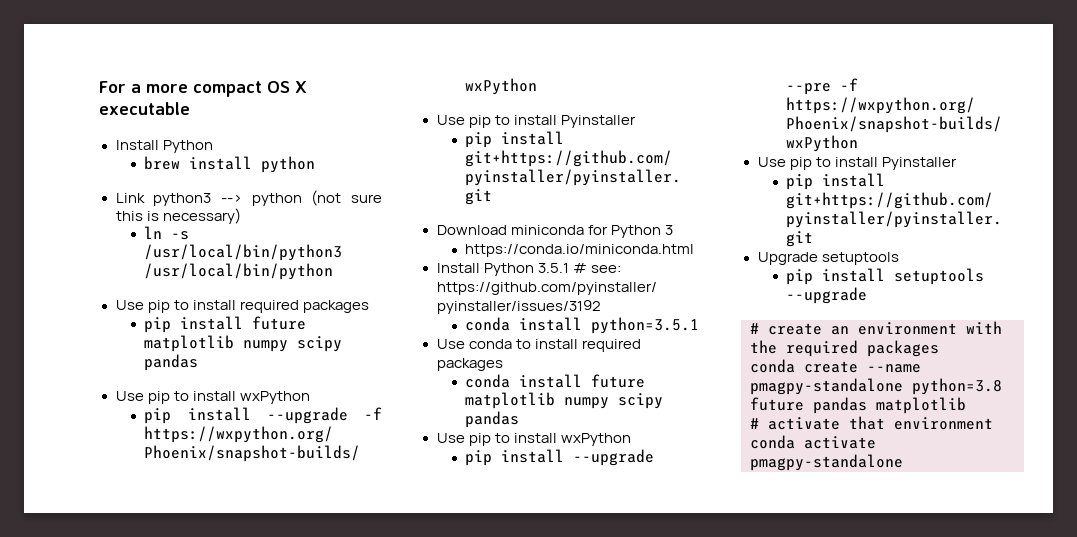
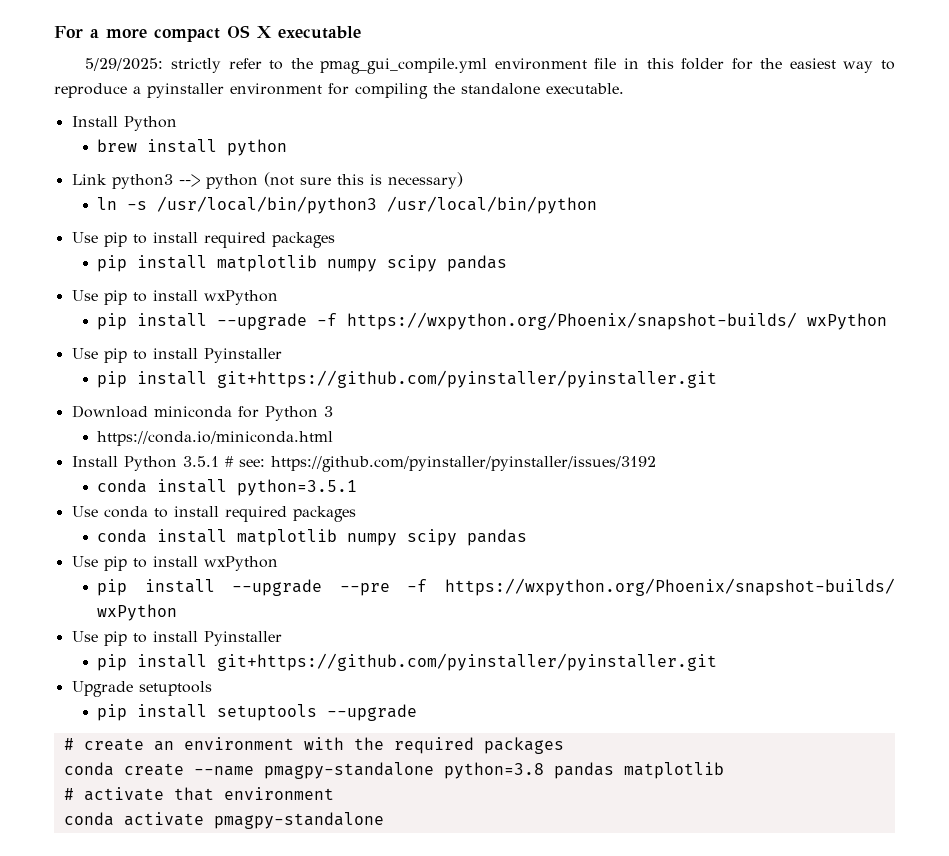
(190, 108) none -> [85,58,895,74] [54,83,624,99] // 5/29/2025: strictly refer to the pmag_gui_compile.yml environment file in this folder for the easiest way to reproduce a pyinstaller environment for compiling the standalone executable.
[252,316,307,330] future -> (207, 262) none
[591,374,646,388] future -> (227, 536) none
[750,397,804,411] future -> (544, 770) none

